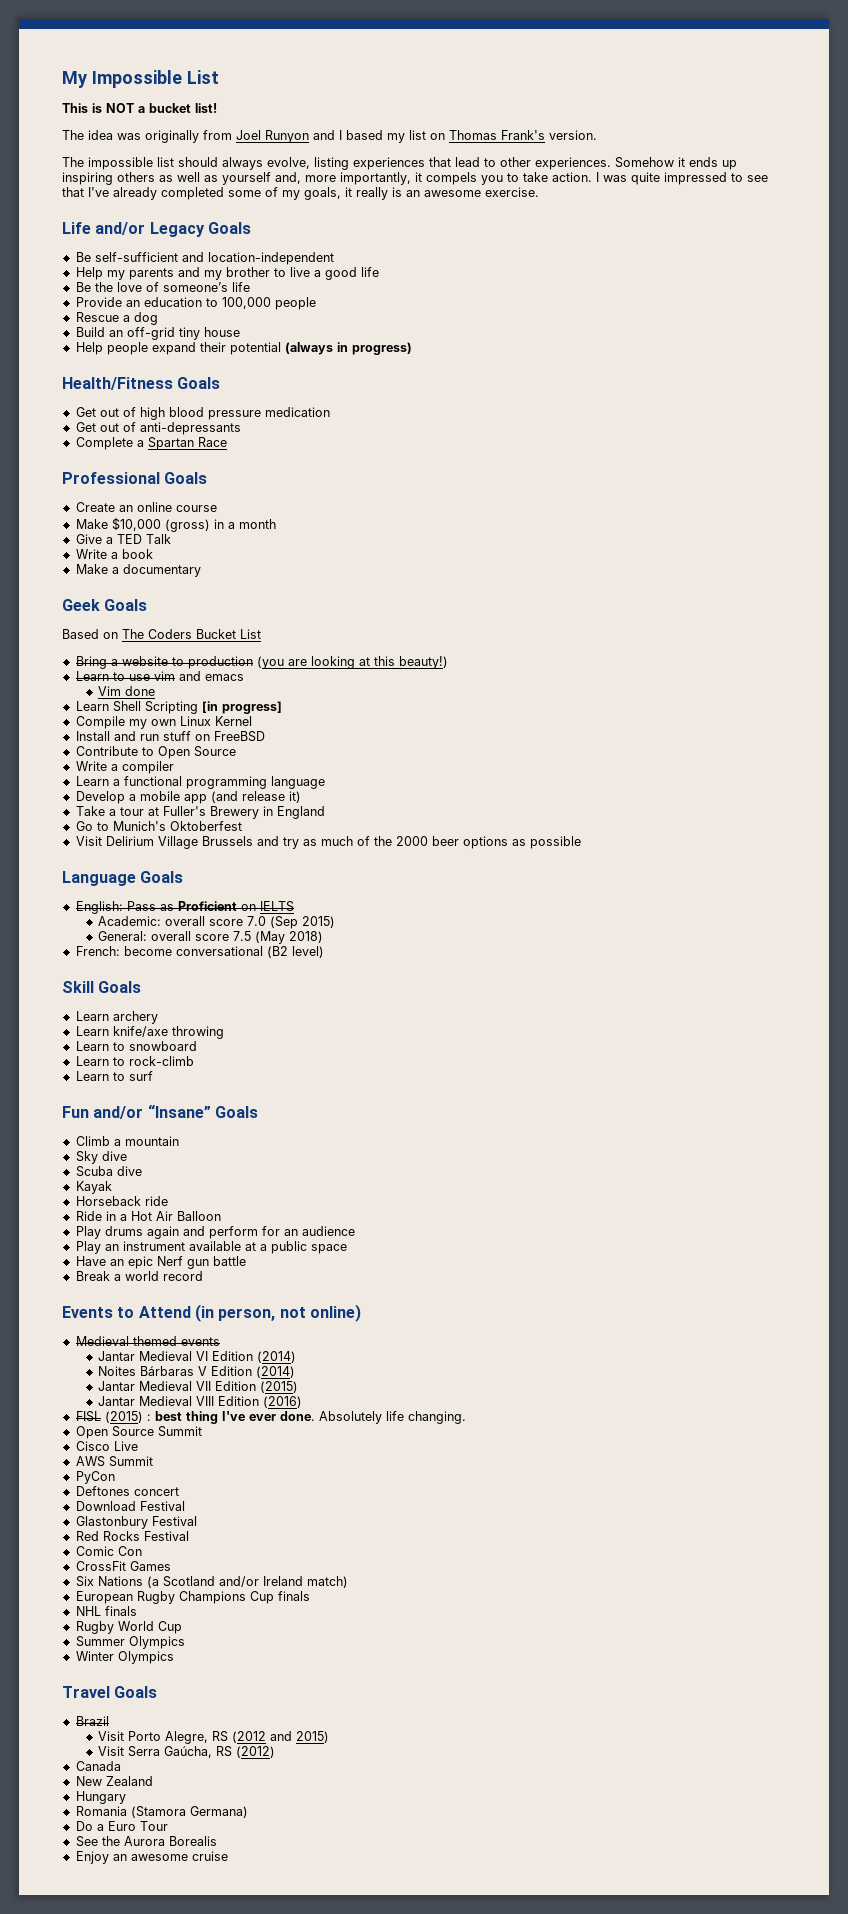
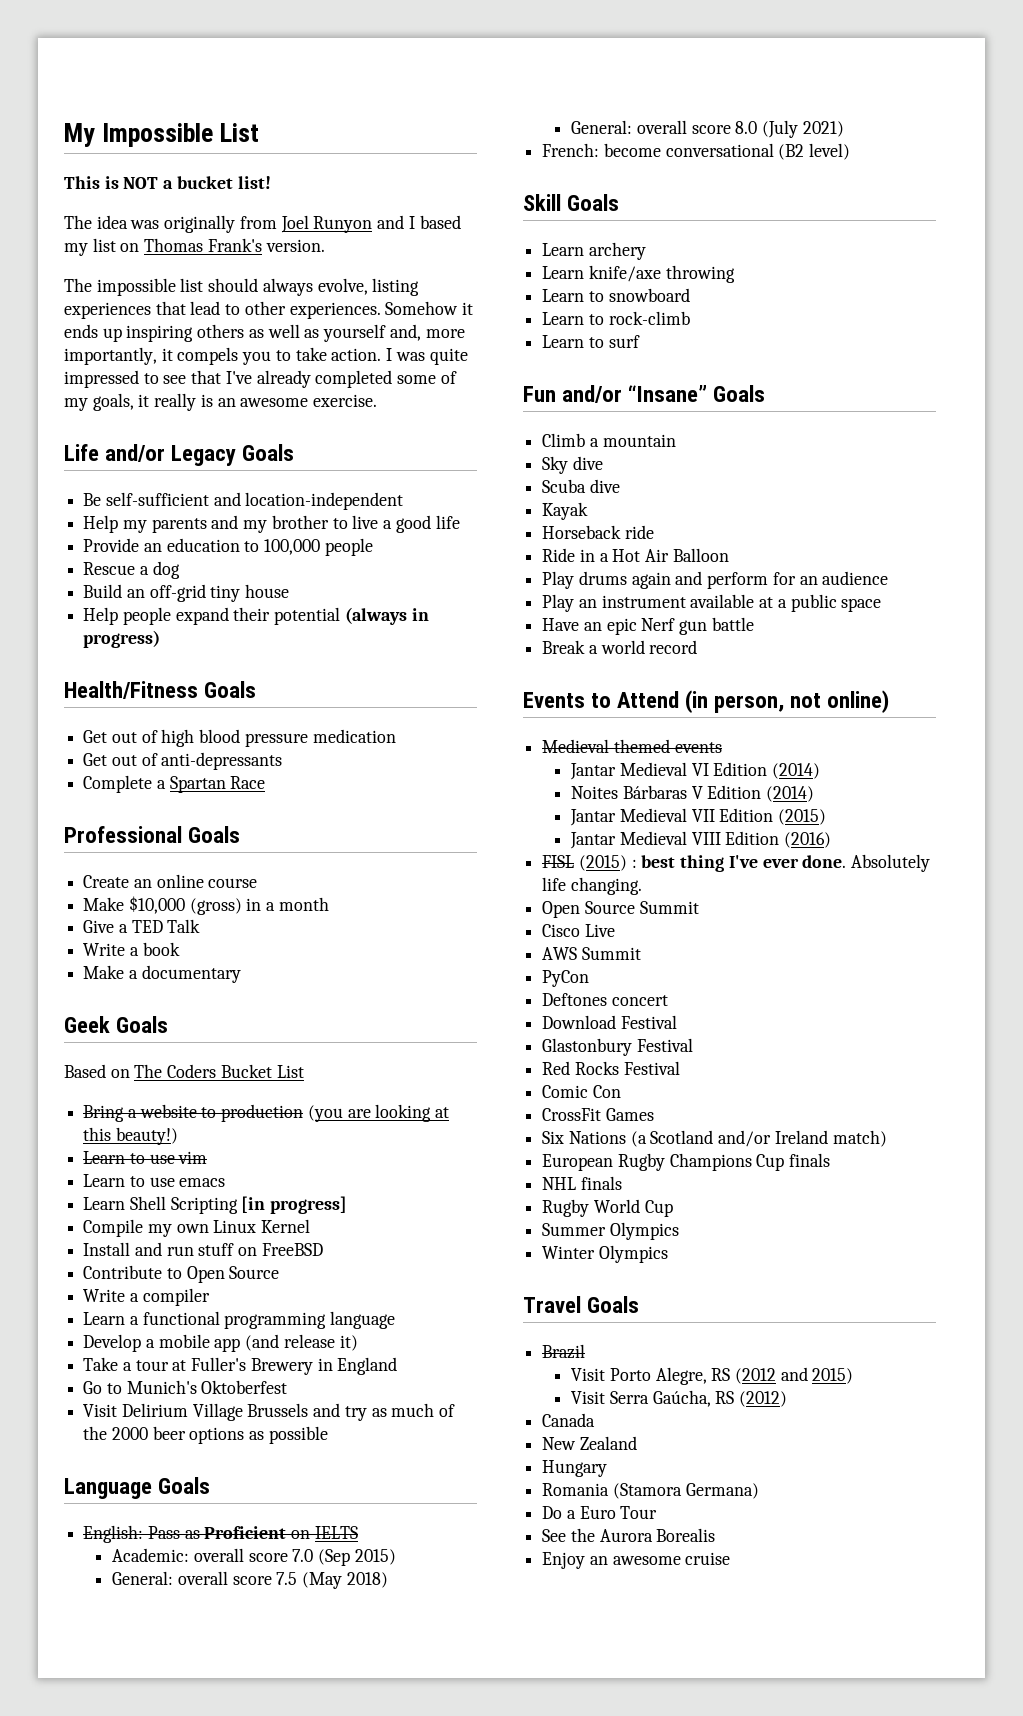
[75,282,250,292] // Be the love of someone’s life -> (460, 522) none
[178,671,201,681] and -> [83,1174,175,1187] // Learn to use
[98,686,156,696] // Vim done -> (226, 1182) none
(324, 937) none -> [571,120,844,138] // General: overall score 8.0 (July 2021)

